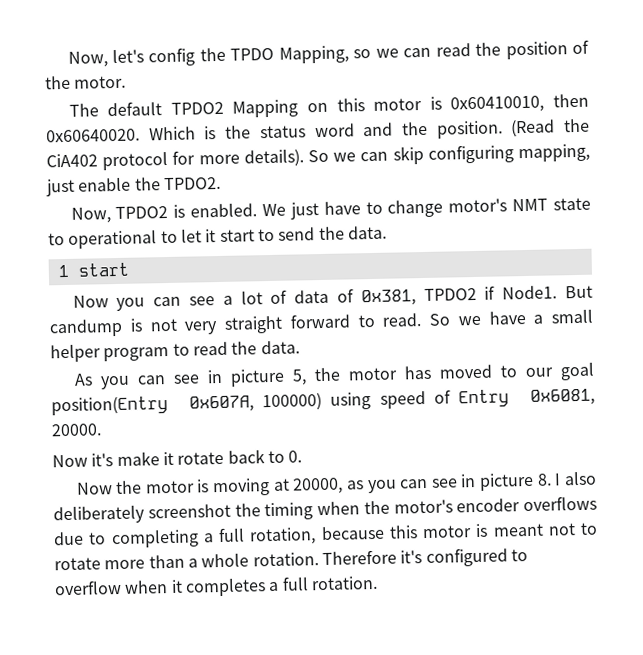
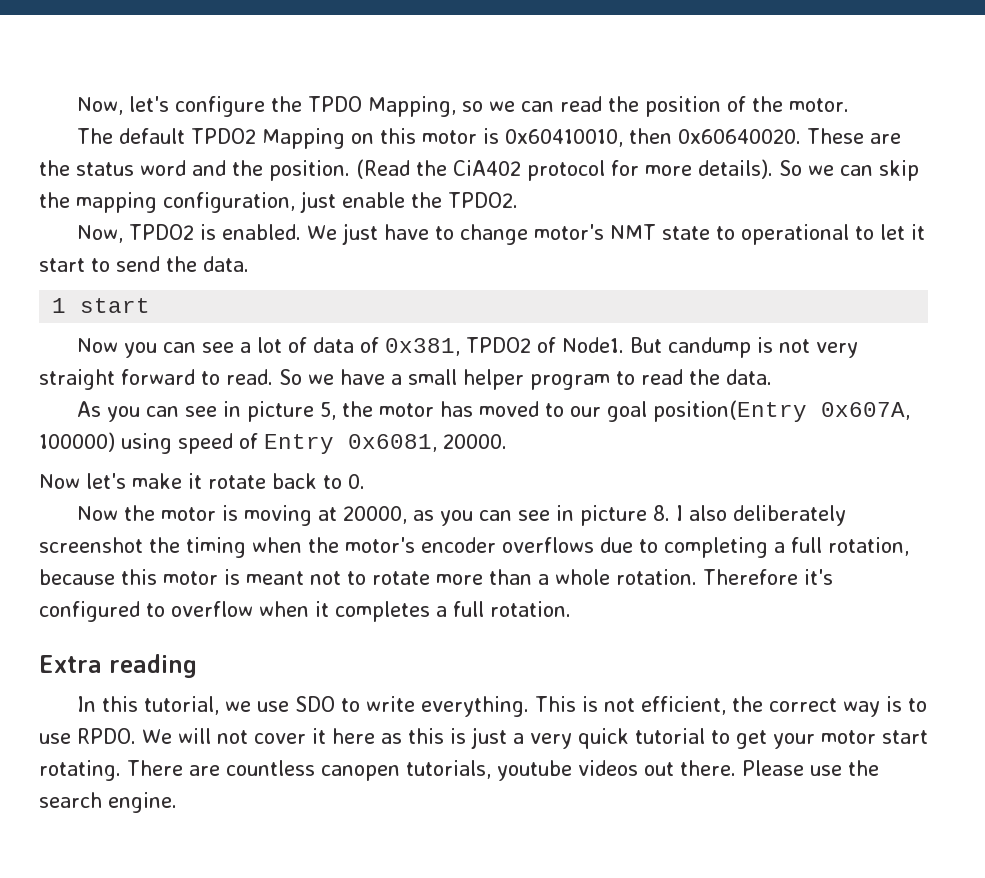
[148,47,196,67] config -> [175,96,266,117] configure
[148,126,217,141] Which is -> [807,128,902,144] These are
[427,143,590,164] configuring mapping, -> [39,192,295,213] the mapping configuration,
[484,285,496,300] if -> [537,337,557,353] of
[91,453,114,467] it's -> [86,473,126,489] let's
(378, 583) none -> [39,654,197,678] [77,696,928,717] [39,727,928,749] [39,760,879,781] [39,792,177,813] // Extra reading // In this tutorial, we use SDO to write everything. This is not efficient, the correct way is to use RPDO. We will not cover it here as this is just a very quick tutorial to get your motor start rotating. There are countless canopen tutorials, youtube videos out there. Please use the search engine.

